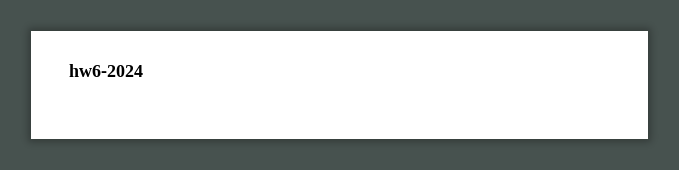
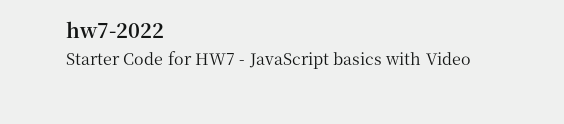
[69,64,143,77] hw6-2024 -> [66,21,164,38] [66,51,471,69] hw7-2022 // Starter Code for HW7 - JavaScript basics with Video

